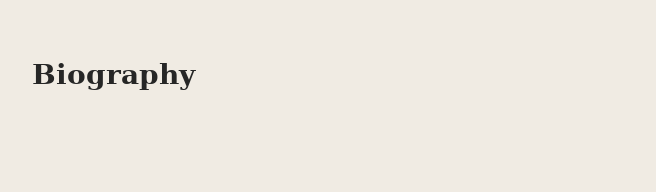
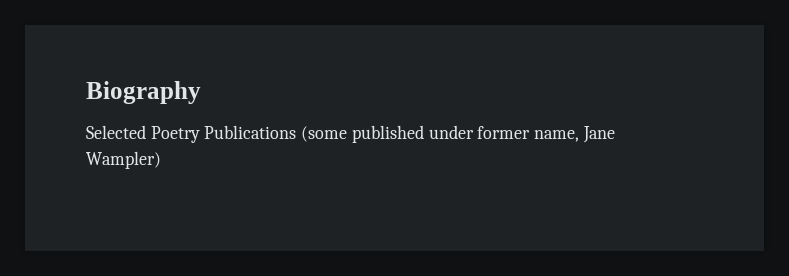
(196, 76) none -> [86,125,615,143] [86,151,161,169] // Selected Poetry Publications (some published under former name, Jane Wampler)

